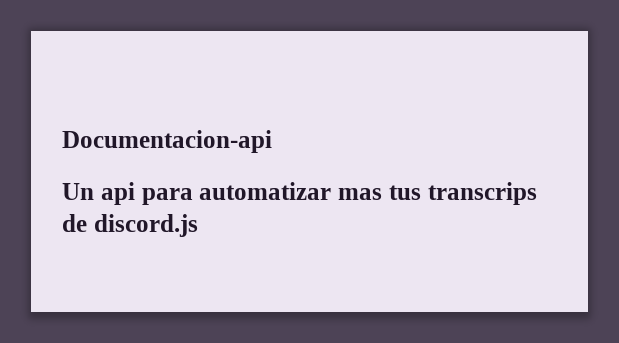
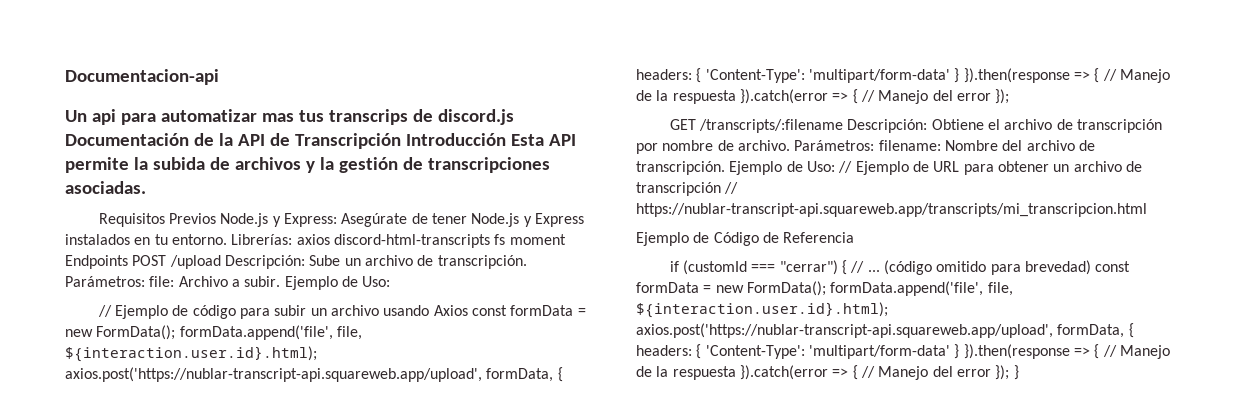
(198, 225) none -> [65,133,576,149] [65,157,550,173] [65,181,146,194] [98,213,584,227] [65,234,566,248] [65,255,527,269] [65,276,391,290] [97,305,586,319] [65,325,362,340] [65,346,317,362] [65,367,563,382] [636,68,1170,83] [636,89,1010,104] [669,119,1162,133] [636,140,1095,154] [636,161,1142,175] [636,182,739,196] [636,203,1147,217] [636,232,855,246] [669,260,1131,275] [636,281,1013,296] [636,302,888,318] [636,323,1134,338] [636,344,1170,359] [636,365,1019,380] Documentación de la API de Transcripción Introducción Esta API permite la subida de archivos y la gestión de transcripciones asociadas. // Requisitos Previos Node.js y Express: Asegúrate de tener Node.js y Express instalados en tu entorno. Librerías: axios discord-html-transcripts fs moment Endpoints POST /upload Descripción: Sube un archivo de transcripción. Parámetros: file: Archivo a subir. Ejemplo de Uso: // // Ejemplo de código para subir un archivo usando Axios const formData = new FormData(); formData.append('file', file, ${interaction.user.id}.html); axios.post('https://nublar-transcript-api.squareweb.app/upload', formData, { headers: { 'Content-Type': 'multipart/form-data' } }).then(response => { // Manejo de la respuesta }).catch(error => { // Manejo del error }); // GET /transcripts/:filename Descripción: Obtiene el archivo de transcripción por nombre de archivo. Parámetros: filename: Nombre del archivo de transcripción. Ejemplo de Uso: // Ejemplo de URL para obtener un archivo de transcripción // https://nublar-transcript-api.squareweb.app/transcripts/mi_transcripcion.html // Ejemplo de Código de Referencia // if (customId === "cerrar") { // ... (código omitido para brevedad) const formData = new FormData(); formData.append('file', file, ${interaction.user.id}.html); axios.post('https://nublar-transcript-api.squareweb.app/upload', formData, { headers: { 'Content-Type': 'multipart/form-data' } }).then(response => { // Manejo de la respuesta }).catch(error => { // Manejo del error }); }

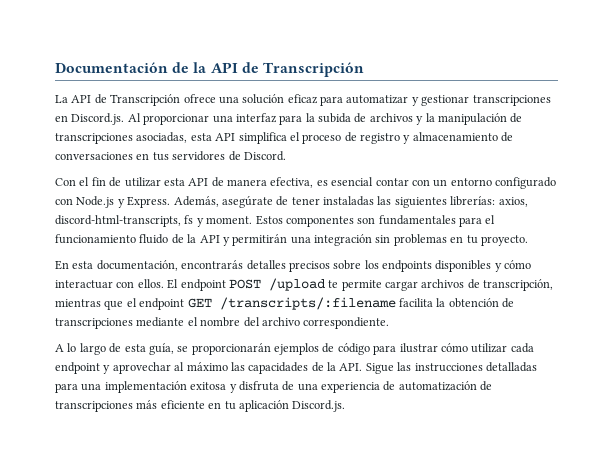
[65,69,219,85] [65,109,514,125] Documentacion-api // Un api para automatizar mas tus transcrips de discord.js -> (55, 67) none
[405,133,576,146] [65,157,129,173] Introducción Esta API permite -> [55,94,551,106] [55,113,303,125] // La API de Transcripción ofrece una solución eficaz para automatizar y gestionar transcripciones en Discord.js. Al proporcionar una interfaz para
[338,157,550,173] [65,181,146,194] [98,213,584,227] [65,234,566,248] [65,255,527,269] [65,276,391,290] [97,305,586,319] [65,325,362,340] [65,346,317,362] [65,367,563,382] [636,68,1170,83] [636,89,1010,104] [669,119,1162,133] [636,140,1095,154] [636,161,1142,175] [636,182,739,196] [636,203,1147,217] [636,232,855,246] [669,260,1131,275] [636,281,1013,296] [636,302,888,318] [636,323,1134,338] [636,344,1170,359] [636,365,1019,380] gestión de transcripciones asociadas. // Requisitos Previos Node.js y Express: Asegúrate de tener Node.js y Express instalados en tu entorno. Librerías: axios discord-html-transcripts fs moment Endpoints POST /upload Descripción: Sube un archivo de transcripción. Parámetros: file: Archivo a subir. Ejemplo de Uso: // // Ejemplo de código para subir un archivo usando Axios const formData = new FormData(); formData.append('file', file, ${interaction.user.id}.html); axios.post('https://nublar-transcript-api.squareweb.app/upload', formData, { headers: { 'Content-Type': 'multipart/form-data' } }).then(response => { // Manejo de la respuesta }).catch(error => { // Manejo del error }); // GET /transcripts/:filename Descripción: Obtiene el archivo de transcripción por nombre de archivo. Parámetros: filename: Nombre del archivo de transcripción. Ejemplo de Uso: // Ejemplo de URL para obtener un archivo de transcripción // https://nublar-transcript-api.squareweb.app/transcripts/mi_transcripcion.html // Ejemplo de Código de Referencia // if (customId === "cerrar") { // ... (código omitido para brevedad) const formData = new FormData(); formData.append('file', file, ${interaction.user.id}.html); axios.post('https://nublar-transcript-api.squareweb.app/upload', formData, { headers: { 'Content-Type': 'multipart/form-data' } }).then(response => { // Manejo de la respuesta }).catch(error => { // Manejo del error }); } -> [437,113,523,125] [55,132,514,144] [55,151,286,161] [55,177,556,189] [55,195,528,208] [55,215,496,227] [55,234,528,246] [55,260,532,272] [55,278,554,291] [55,297,514,310] [55,317,390,329] [55,343,534,355] [55,362,537,374] [55,381,493,393] [55,400,346,412] manipulación de transcripciones asociadas, esta API simplifica el proceso de registro y almacenamiento de conversaciones en tus servidores de Discord. // Con el fin de utilizar esta API de manera efectiva, es esencial contar con un entorno configurado con Node.js y Express. Además, asegúrate de tener instaladas las siguientes librerías: axios, discord-html-transcripts, fs y moment. Estos componentes son fundamentales para el funcionamiento fluido de la API y permitirán una integración sin problemas en tu proyecto. // En esta documentación, encontrarás detalles precisos sobre los endpoints disponibles y cómo interactuar con ellos. El endpoint POST /upload te permite cargar archivos de transcripción, mientras que el endpoint GET /transcripts/:filename facilita la obtención de transcripciones mediante el nombre del archivo correspondiente. // A lo largo de esta guía, se proporcionarán ejemplos de código para ilustrar cómo utilizar cada endpoint y aprovechar al máximo las capacidades de la API. Sigue las instrucciones detalladas para una implementación exitosa y disfruta de una experiencia de automatización de transcripciones más eficiente en tu aplicación Discord.js.

